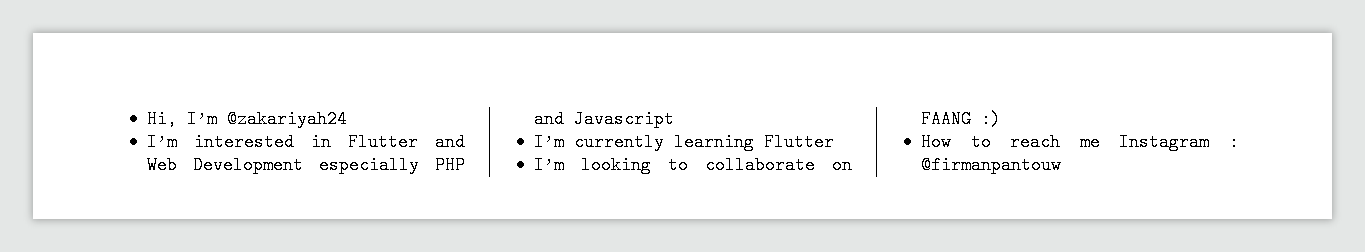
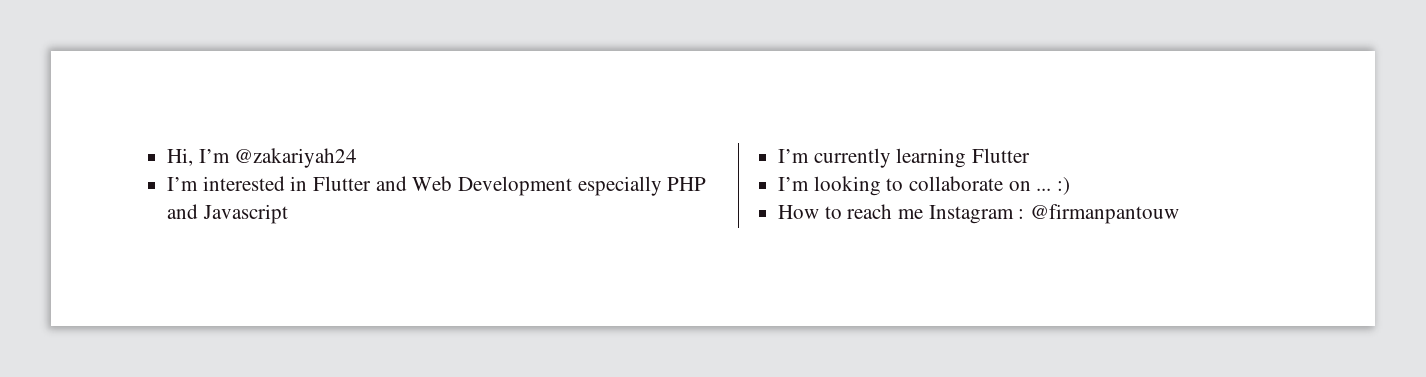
[920,110,971,128] FAANG -> [1036,188,1052,191] ...

